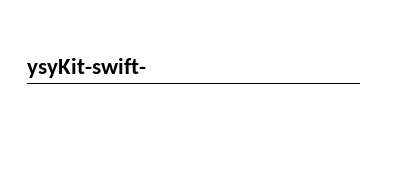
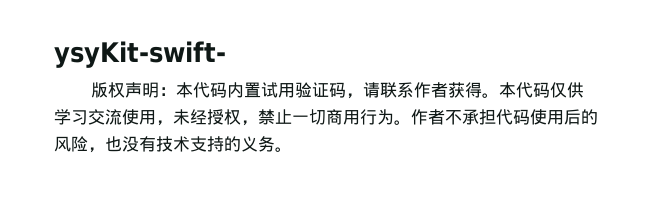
(146, 68) none -> [90,82,584,99] [54,109,598,126] [54,136,292,153] // 版权声明：本代码内置试用验证码，请联系作者获得。本代码仅供学习交流使用，未经授权，禁止一切商用行为。作者不承担代码使用后的风险，也没有技术支持的义务。

